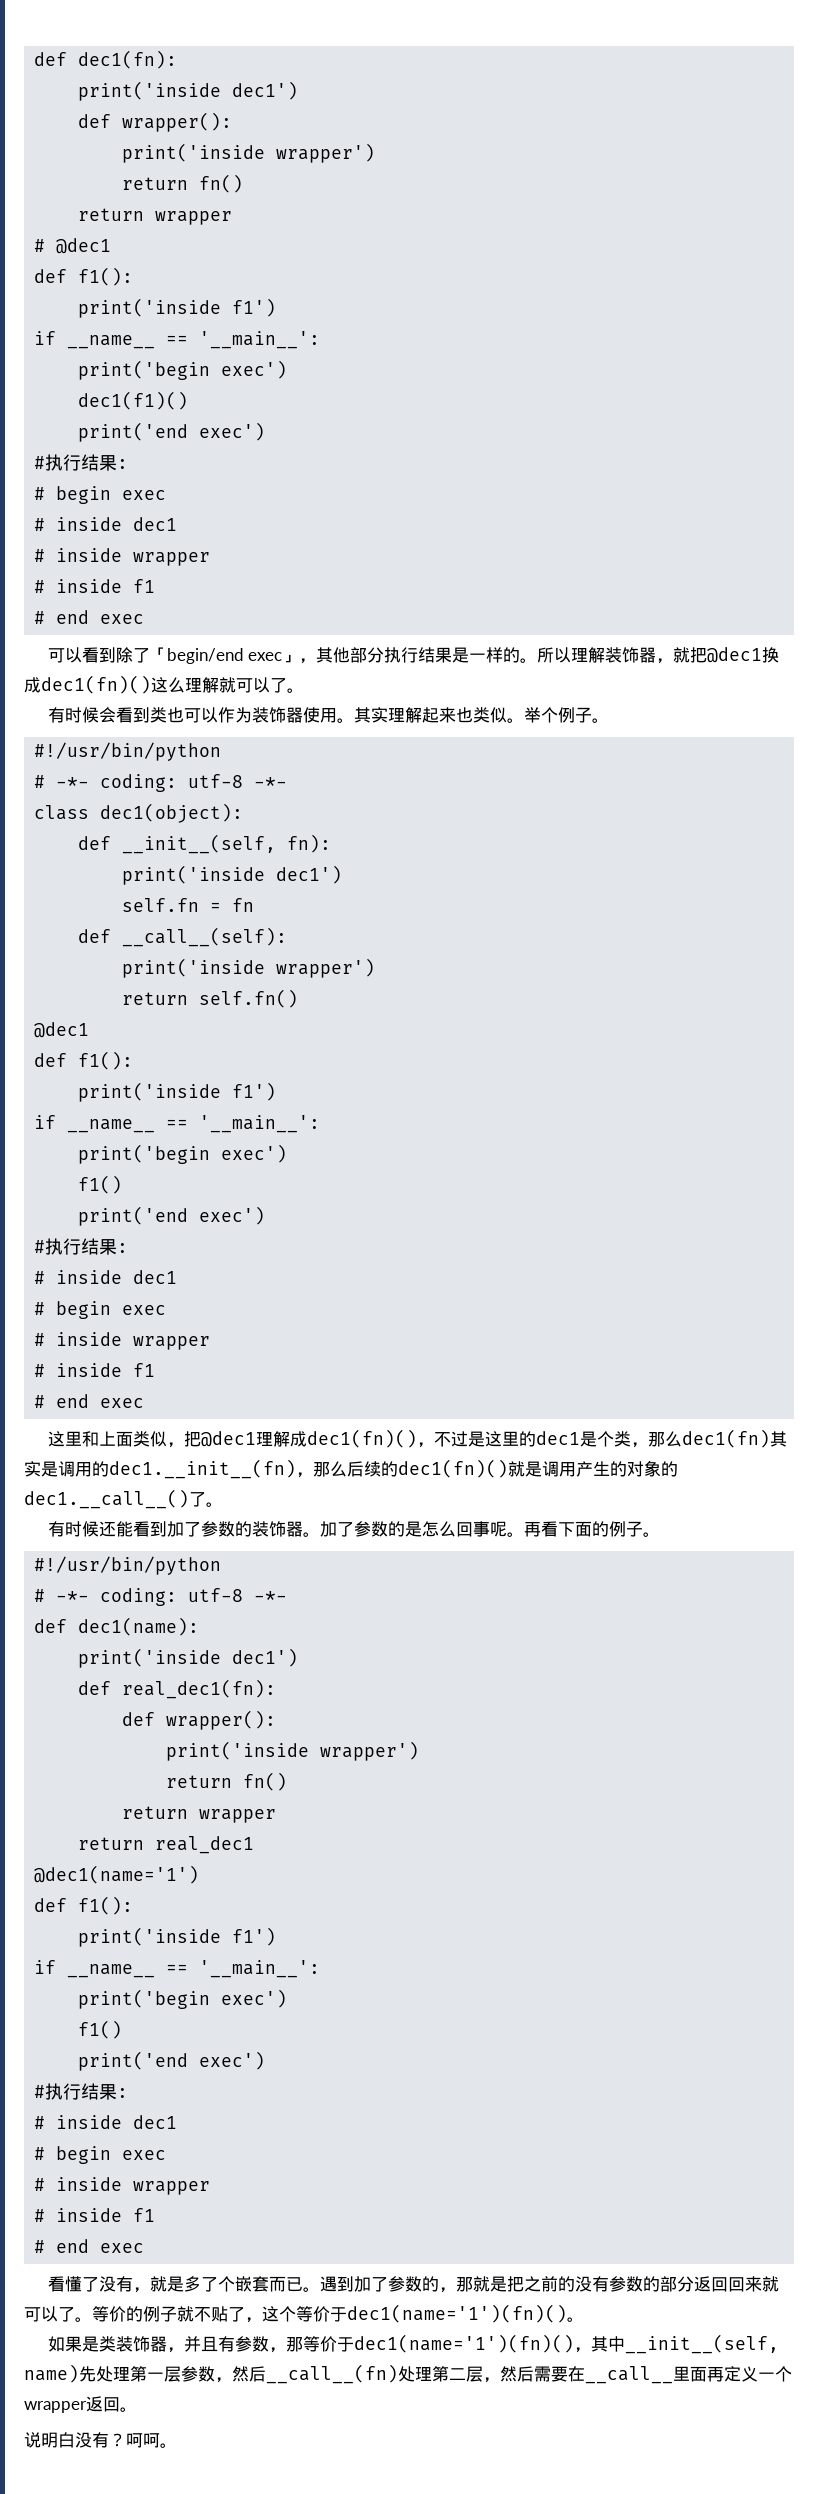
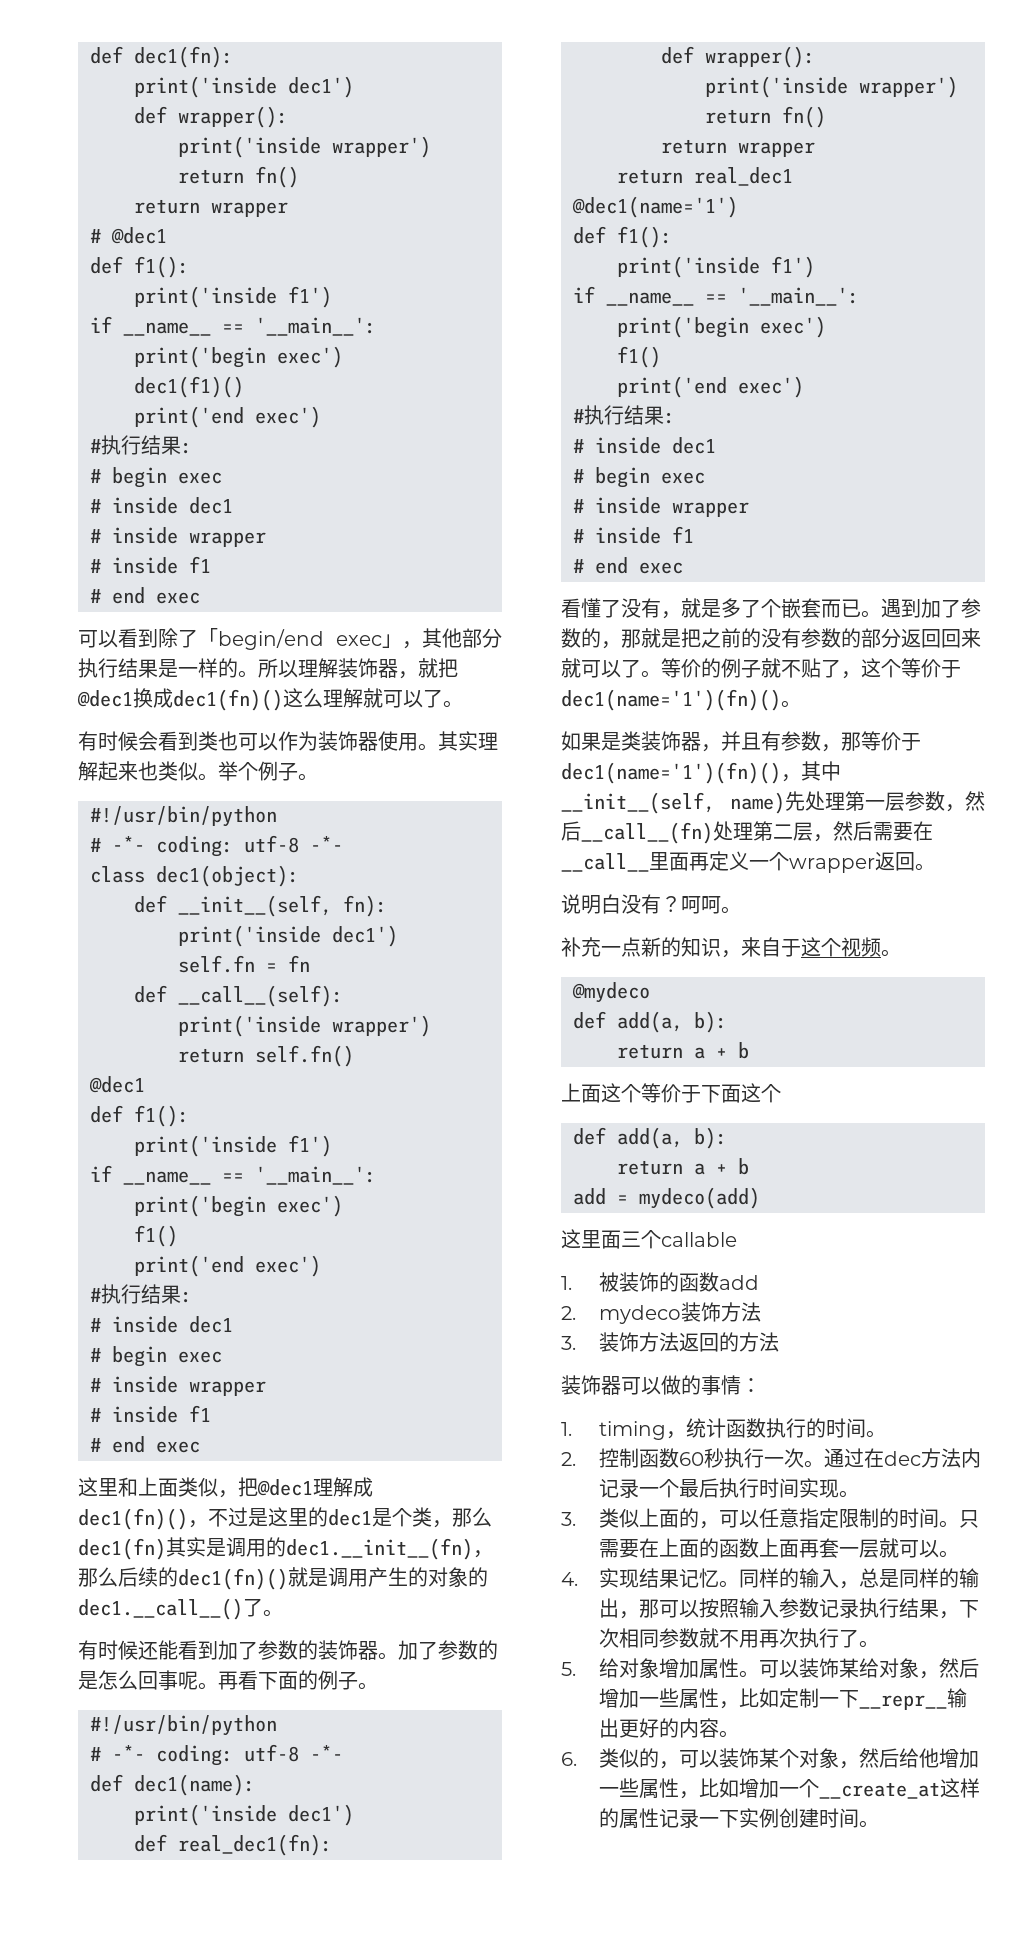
(177, 2445) none -> [561,937,901,958] [572,982,650,1003] [573,1011,727,1033] [617,1042,749,1059] [561,1083,781,1103] [573,1127,727,1149] [617,1158,749,1175] [573,1187,760,1209] [561,1229,737,1249] [561,1272,759,1292] [561,1302,761,1324] [561,1332,779,1352] [561,1375,761,1395] [561,1418,886,1440] [561,1448,981,1468] [598,1478,859,1498] [561,1508,979,1529] [598,1538,959,1558] [561,1568,979,1589] [598,1598,979,1619] [598,1628,879,1648] [561,1658,979,1679] [598,1688,967,1710] [598,1718,739,1738] [561,1748,979,1769] [598,1778,980,1799] [598,1808,879,1829] // 补充一点新的知识，来自于这个视频。 // @mydeco // def add(a, b): // return a + b // 上面这个等价于下面这个 // def add(a, b): // return a + b // add = mydeco(add) // 这里面三个callable // 1.被装饰的函数add // 2. mydeco装饰方法 // 3.装饰方法返回的方法 // 装饰器可以做的事情： // 1. timing，统计函数执行的时间。 // 2.控制函数60秒执行一次。通过在dec方法内记录一个最后执行时间实现。 // 3.类似上面的，可以任意指定限制的时间。只需要在上面的函数上面再套一层就可以。 // 4.实现结果记忆。同样的输入，总是同样的输出，那可以按照输入参数记录执行结果，下次相同参数就不用再次执行了。 // 5.给对象增加属性。可以装饰某给对象，然后增加一些属性，比如定制一下__repr__输出更好的内容。 // 6.类似的，可以装饰某个对象，然后给他增加一些属性，比如增加一个__create_at这样的属性记录一下实例创建时间。

